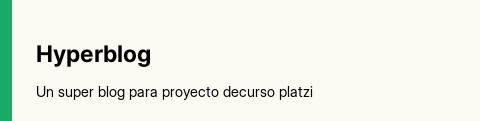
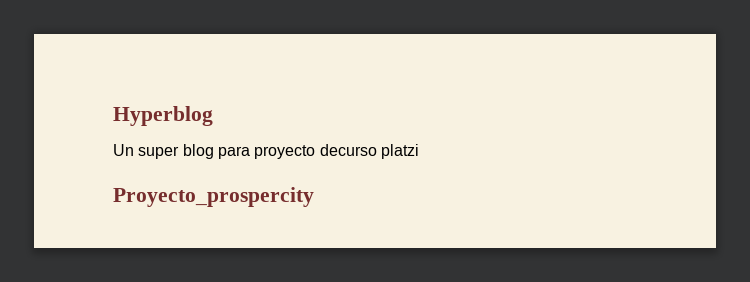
(313, 93) none -> [113,187,314,207] // Proyecto_prospercity

